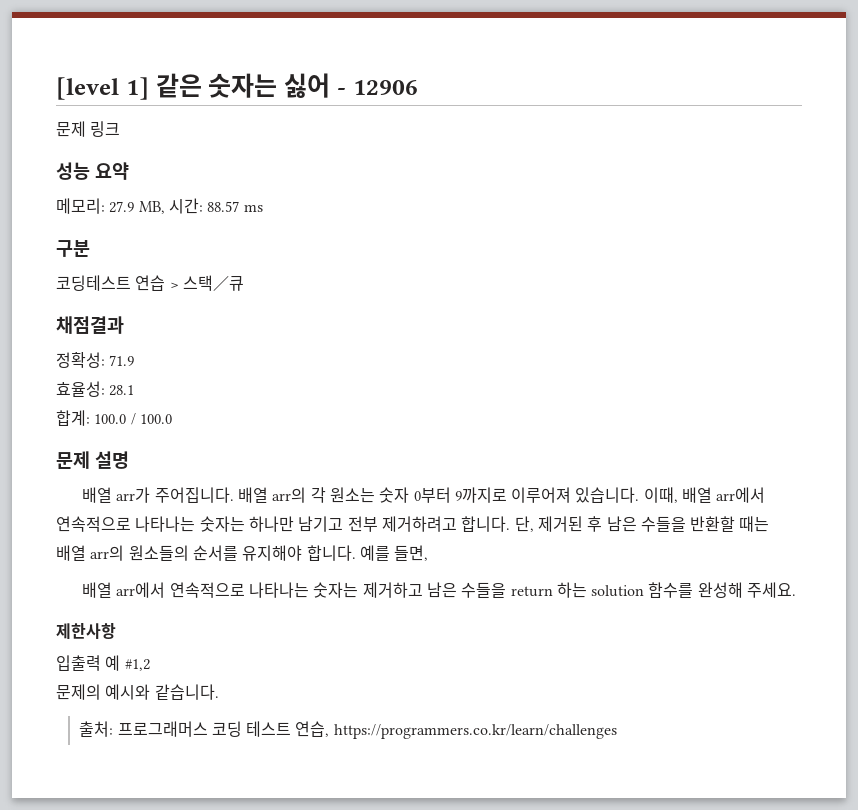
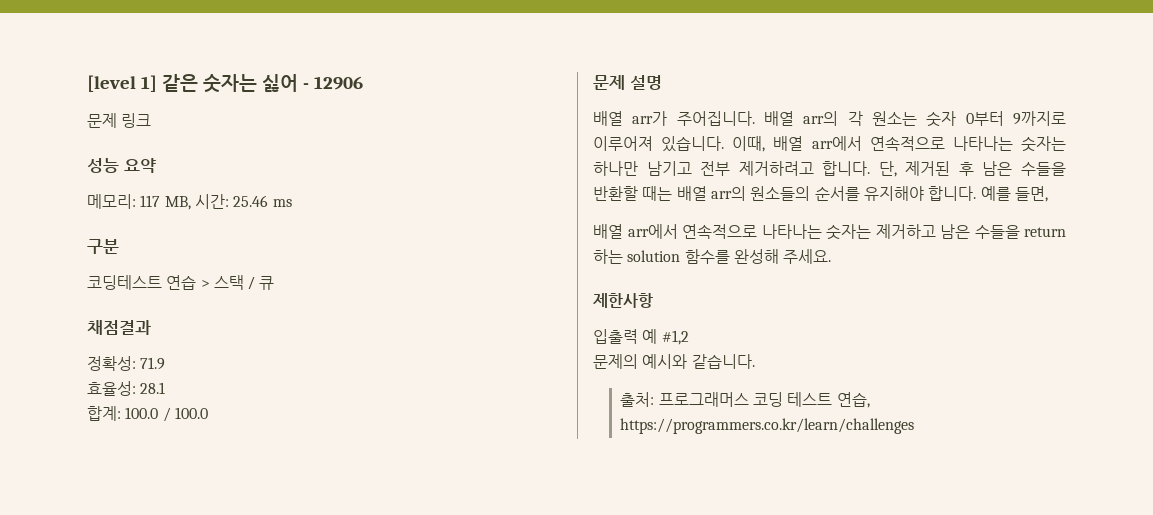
[109,201,135,213] 27.9 -> [140,195,161,207] 117
[207,201,240,212] 88.57 -> [233,195,269,207] 25.46

